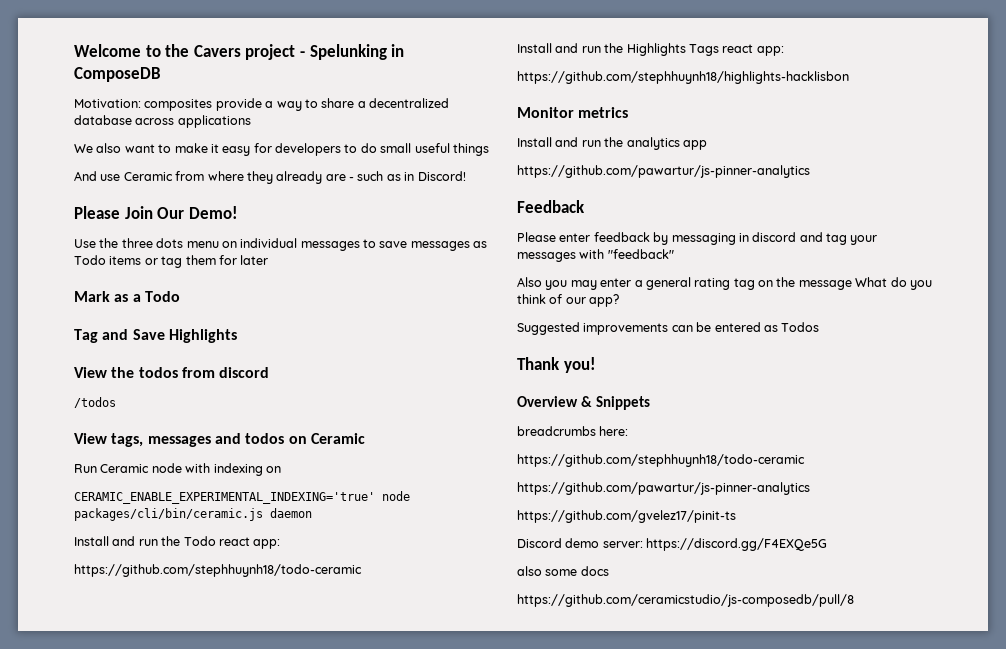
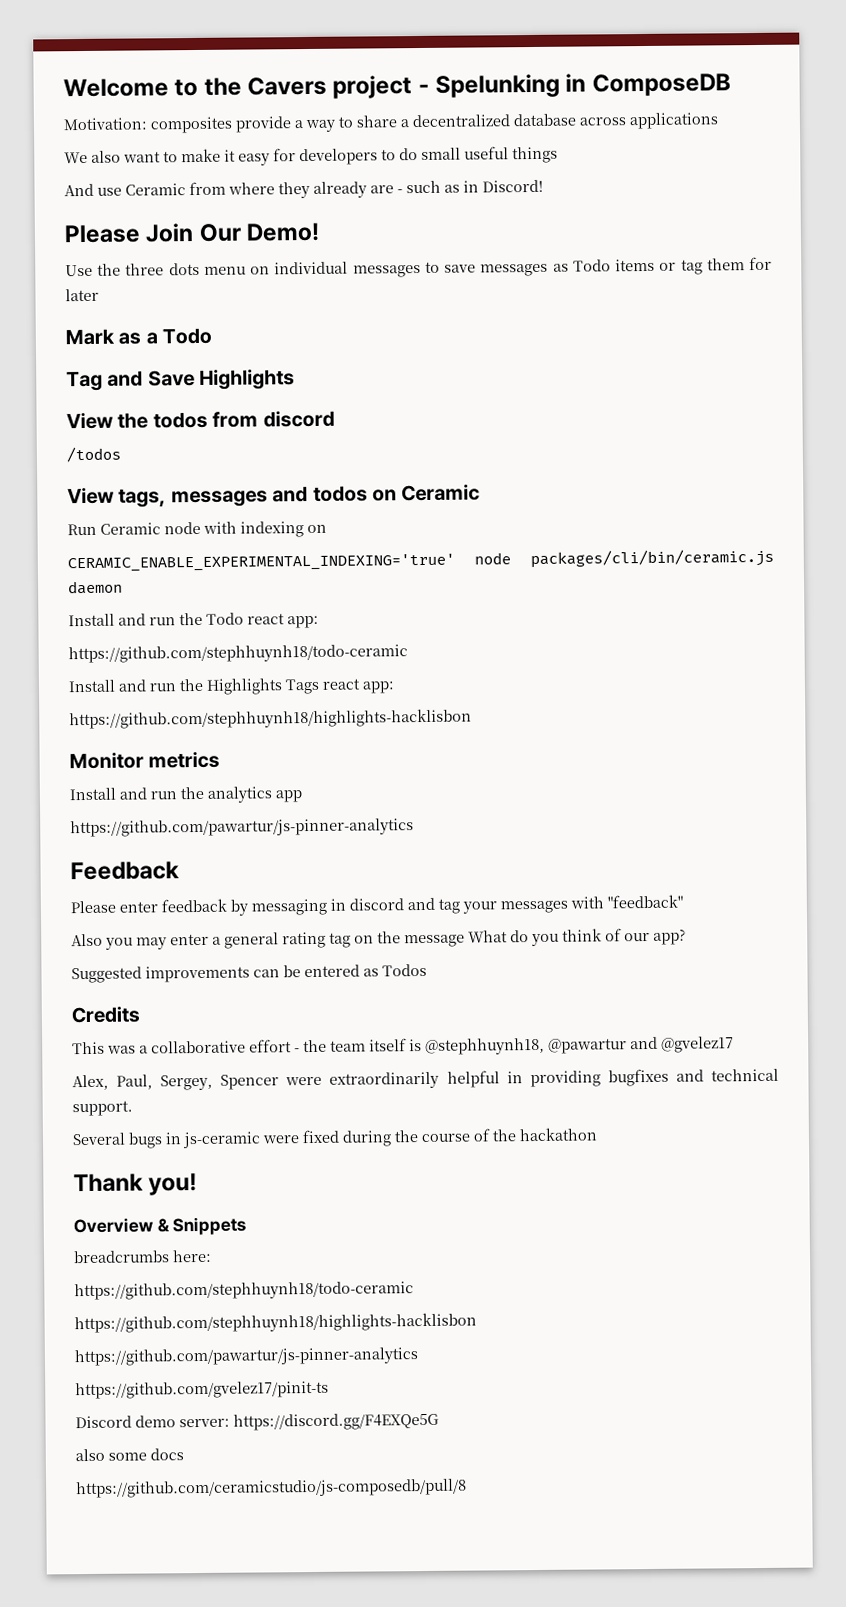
(820, 327) none -> [71,1006,140,1024] [72,1036,734,1055] [72,1068,779,1091] [72,1100,133,1117] [72,1127,598,1149] // Credits // This was a collaborative effort - the team itself is @stephhuynh18, @pawartur and @gvelez17 // Alex, Paul, Sergey, Spencer were extraordinarily helpful in providing bugfixes and technical support. // Several bugs in js-ceramic were fixed during the course of the hackathon
(805, 460) none -> [74,1312,477,1334] // https://github.com/stephhuynh18/highlights-hacklisbon

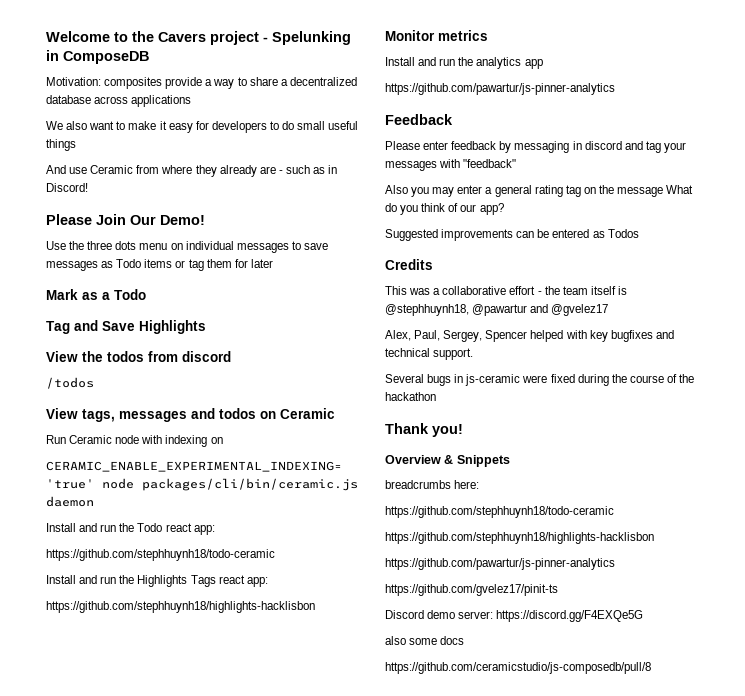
[285,1070,601,1089] were extraordinarily helpful in providing -> [530,330,608,342] helped with key

